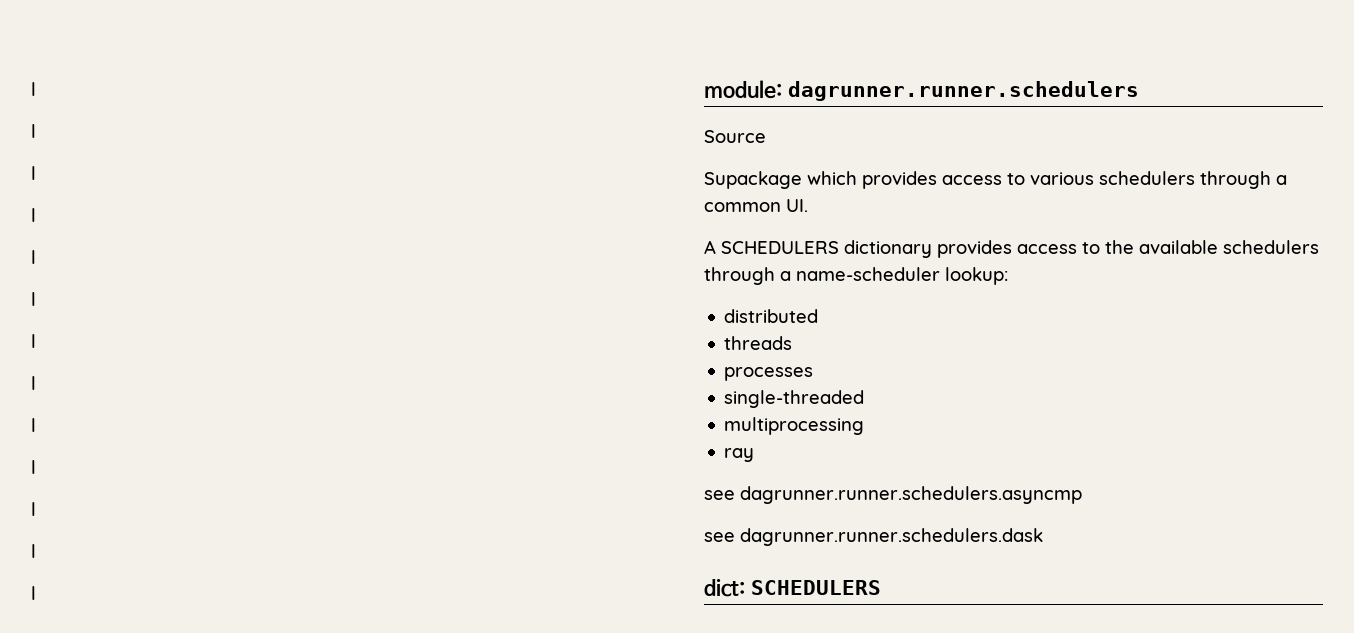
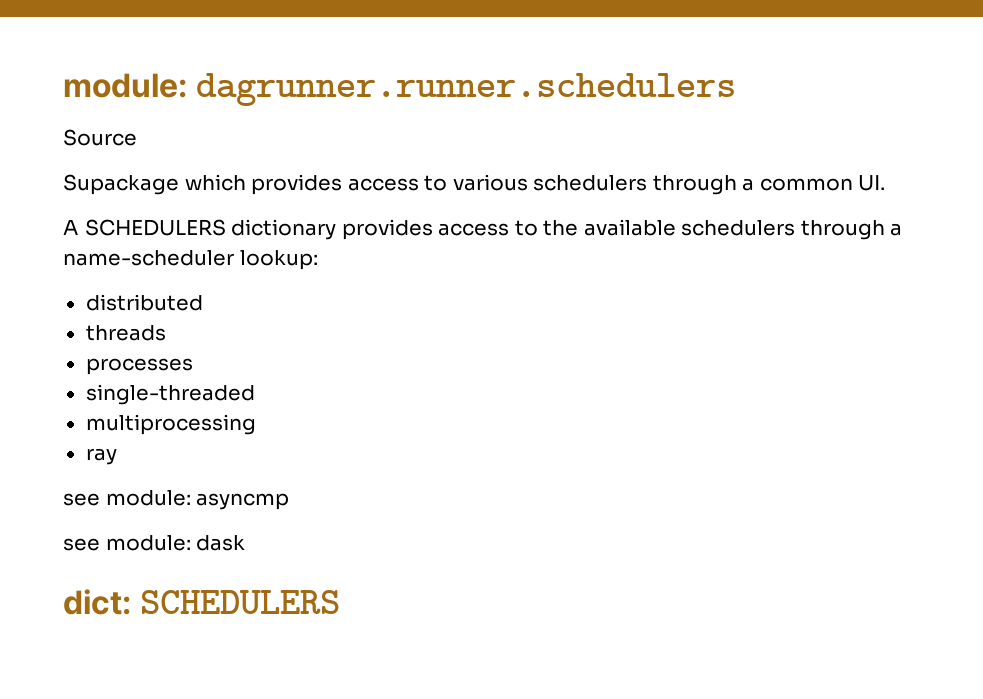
[31,82,36,96] [31,124,36,138] [31,166,36,180] [31,208,36,222] [31,250,36,264] [31,292,36,306] [31,334,36,348] [31,376,36,390] [31,418,36,432] [31,460,36,474] [31,502,36,516] [31,544,36,558] [31,586,36,600] l // l // l // l // l // l // l // l // l // l // l // l // l // -> (63, 85) none
[740,486,1082,504] [704,528,1043,546] dagrunner.runner.schedulers.asyncmp // see dagrunner.runner.schedulers.dask -> [105,490,290,510] [63,535,246,551] module: asyncmp // see module: dask

